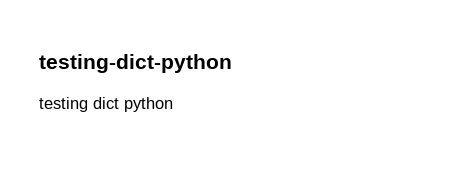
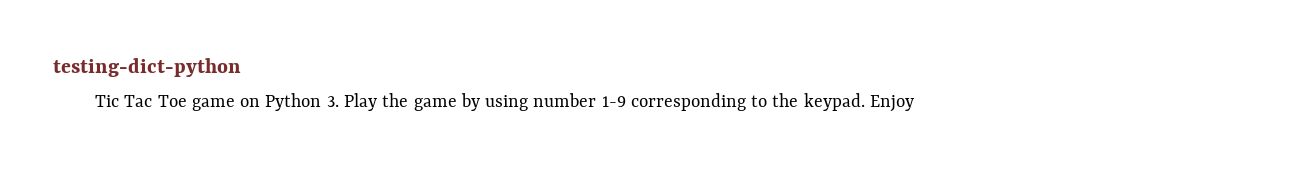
[39,97,173,112] testing dict python -> [95,93,914,112] Tic Tac Toe game on Python 3. Play the game by using number 1-9 corresponding to the keypad. Enjoy

